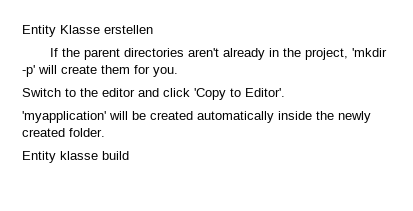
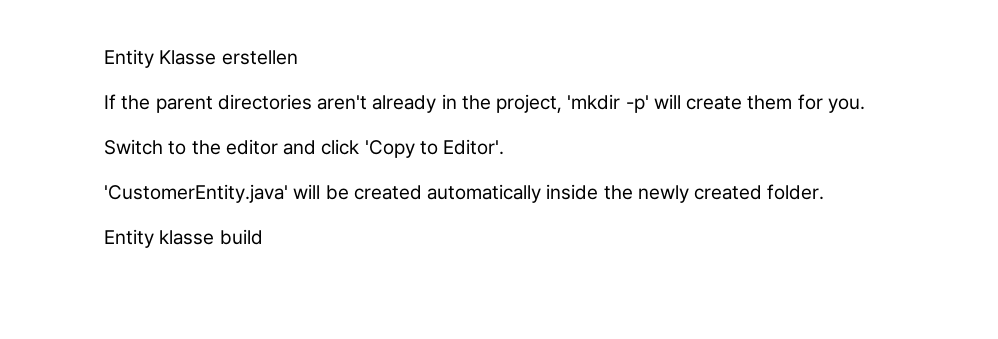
[22,111,106,123] 'myapplication' -> [104,184,288,203] 'CustomerEntity.java'

